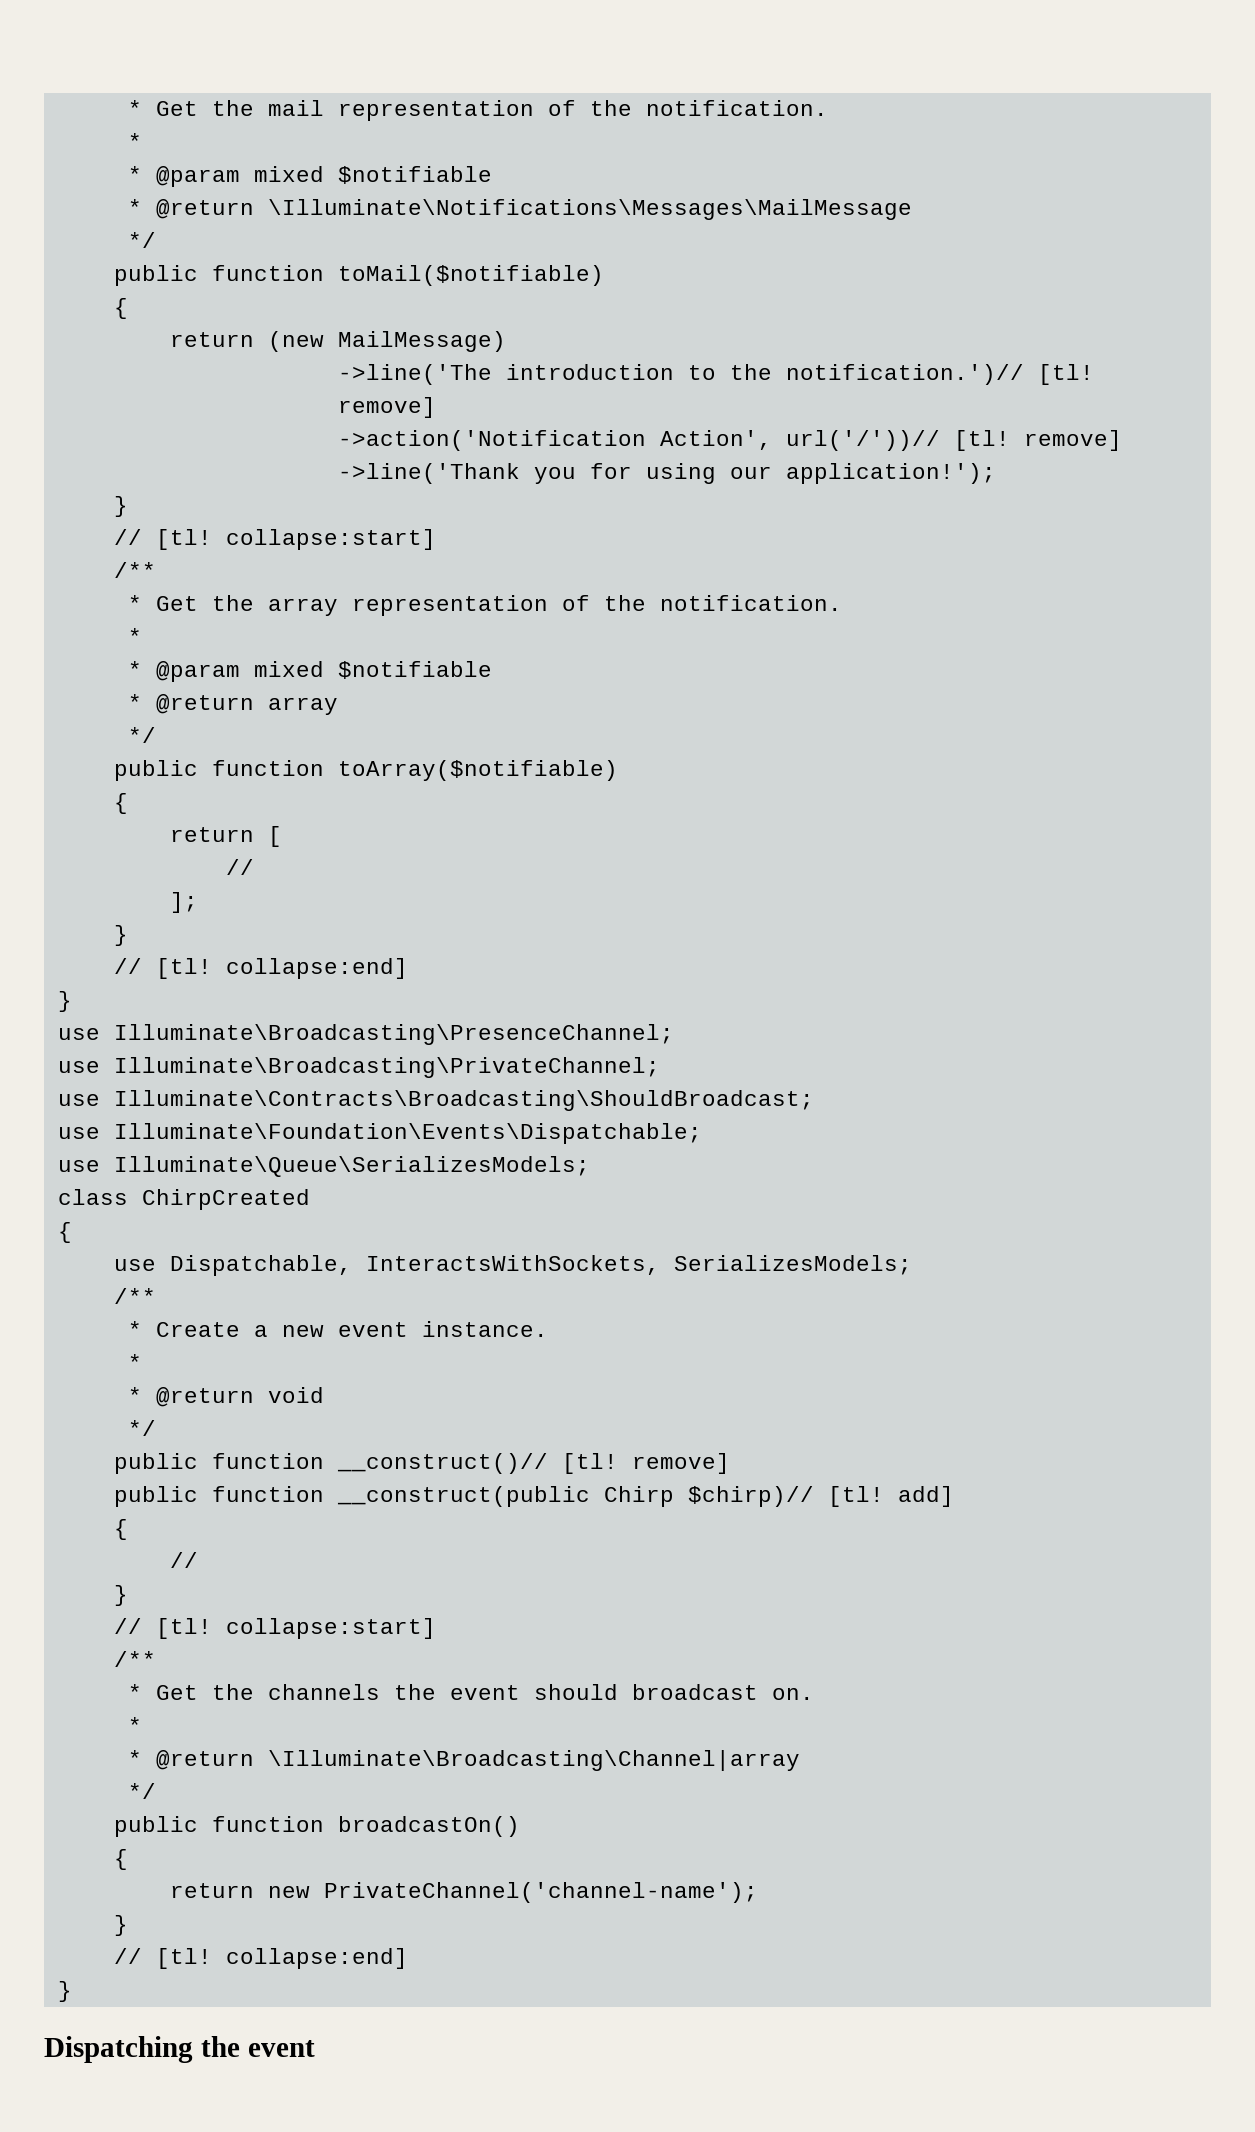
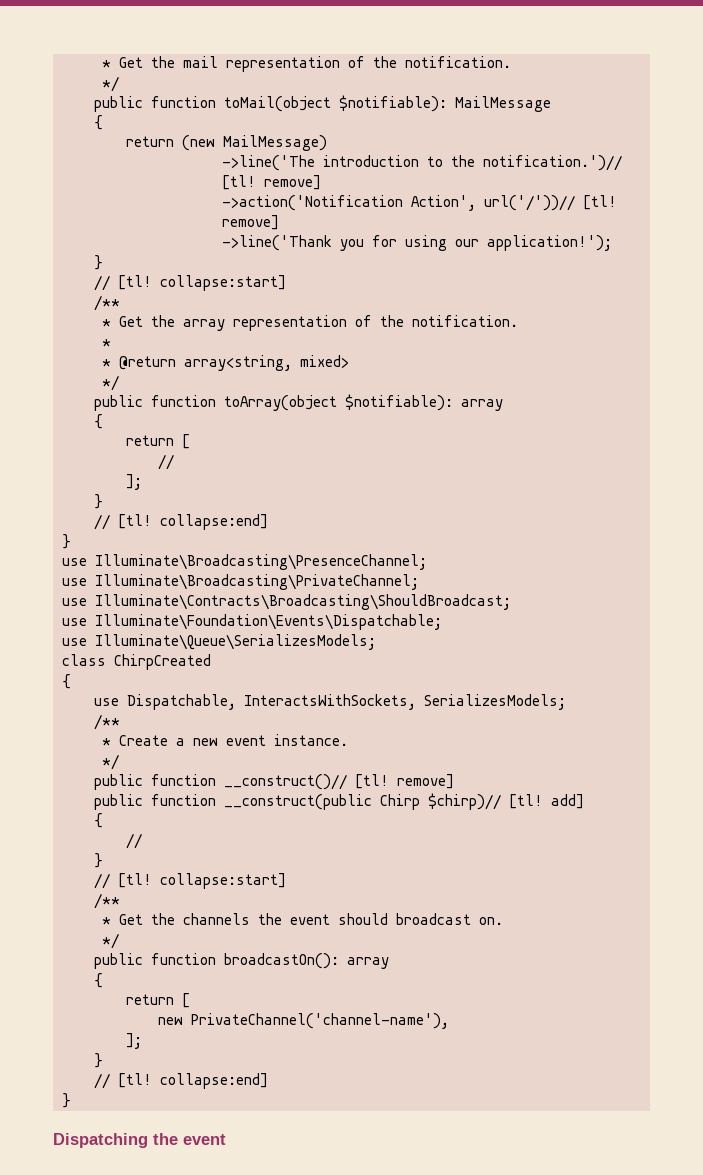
[127,133,142,149] [127,166,492,187] [127,199,912,220] [127,232,156,248] [113,265,604,286] // * // * @param mixed $notifiable // * @return \Illuminate\Notifications\Messages\MailMessage // */ // public function toMail($notifiable) -> [102,76,119,92] [94,95,551,112] // */ // public function toMail(object $notifiable): MailMessage
[127,661,492,682] [127,694,338,715] [127,727,156,743] [113,760,618,781] // * @param mixed $notifiable // * @return array // */ // public function toArray($notifiable) -> [102,355,349,371] [102,375,119,391] [94,394,503,411] // * @return array<string, mixed> // */ // public function toArray(object $notifiable): array
[127,1354,142,1370] [127,1387,324,1407] // * // * @return void -> (348, 740) none
[127,1717,142,1733] [127,1750,800,1771] [127,1783,156,1799] [113,1816,520,1837] [113,1849,128,1870] [169,1882,758,1903] // * // * @return \Illuminate\Broadcasting\Channel|array // */ // public function broadcastOn() // { // return new PrivateChannel('channel-name'); -> [102,933,119,949] [94,953,389,969] [94,973,103,988] [126,993,190,1008] [158,1013,449,1029] [126,1033,142,1049] // */ // public function broadcastOn(): array // { // return [ // new PrivateChannel('channel-name'), // ];

